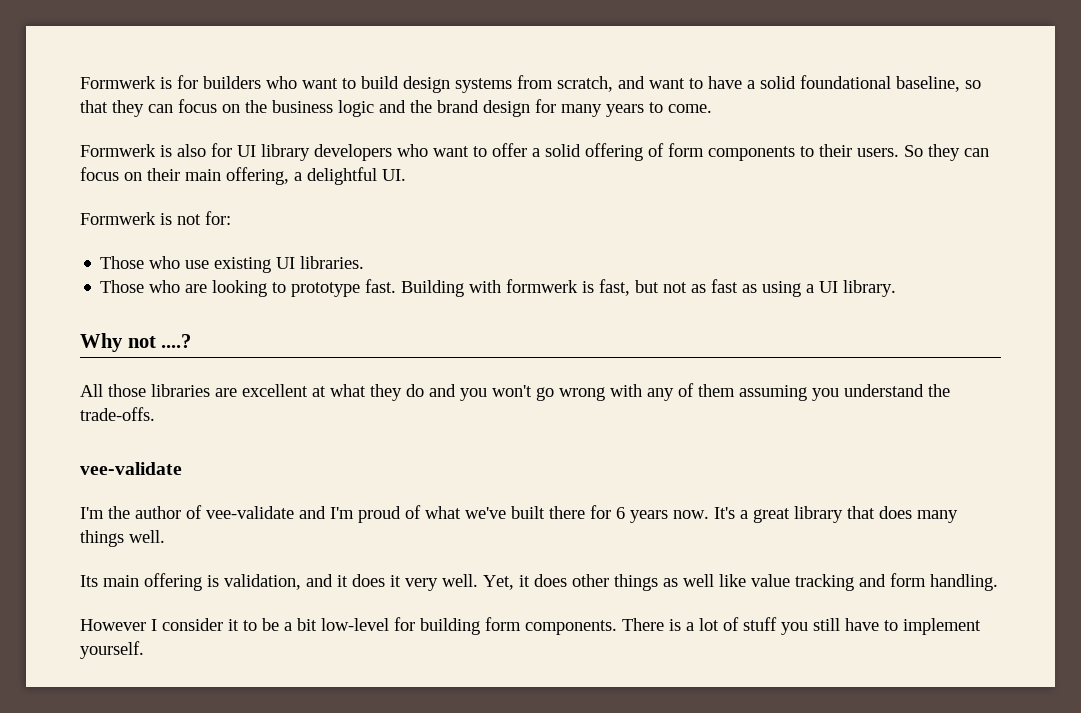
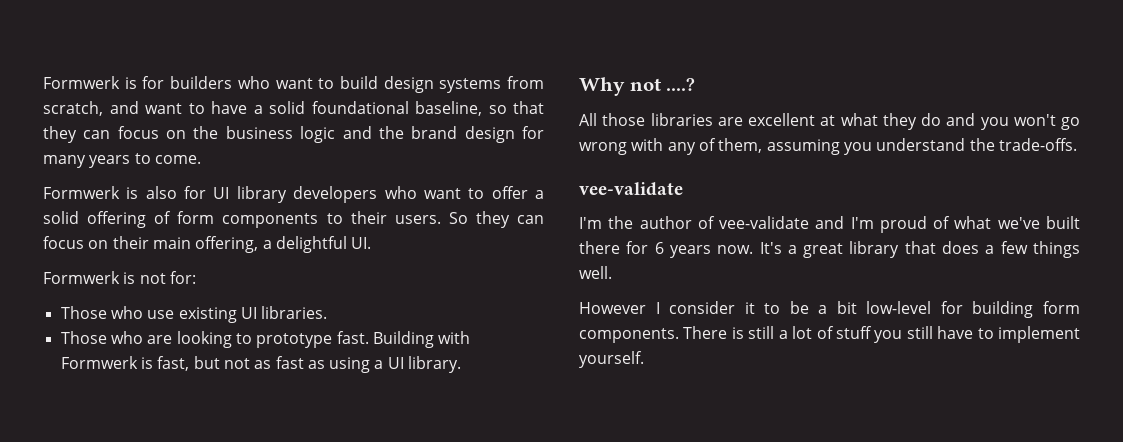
[506,279,579,293] formwerk -> [60,356,138,369] Formwerk
[698,384,735,397] them -> [718,138,763,153] them,
[917,510,958,523] many -> [985,241,1028,254] a few
[80,573,998,591] // Its main offering is validation, and it does it very well. Yet, it does other things as well like value tracking and form handling. -> (612, 272) none
(681, 625) none -> [748,326,775,339] still

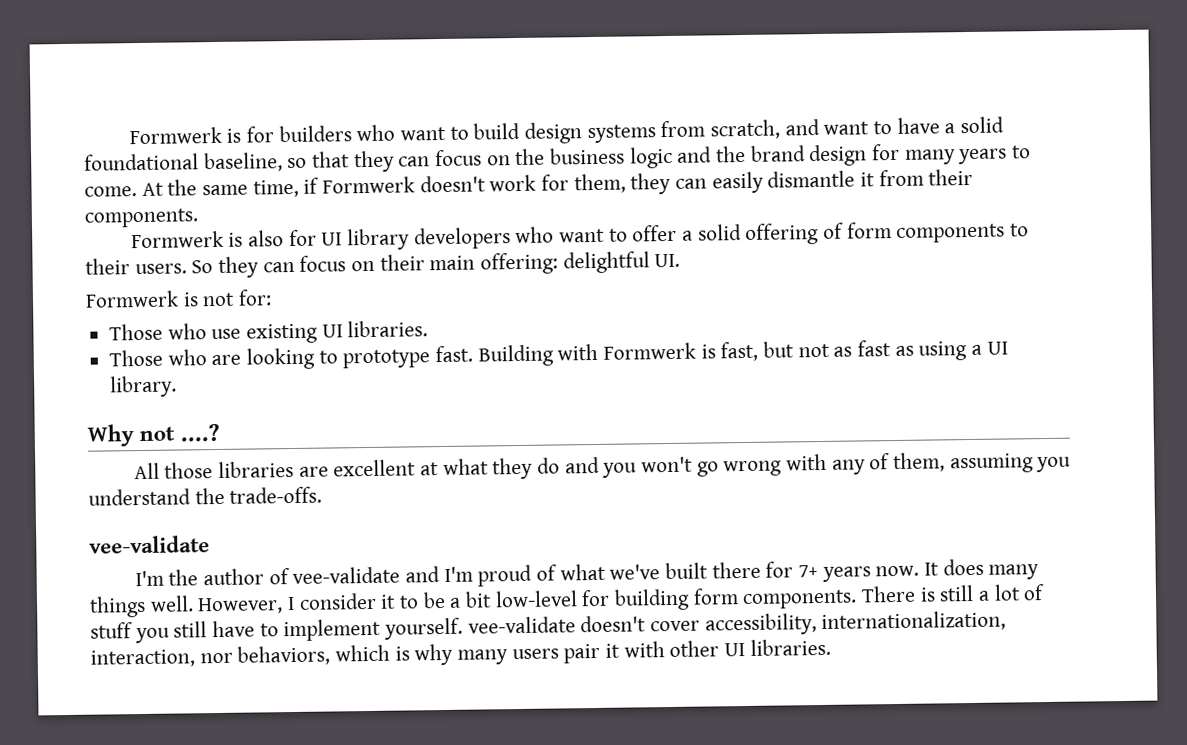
(201, 159) none -> [141,168,974,198] [84,208,199,228] At the same time, if Formwerk doesn't work for them, they can easily dismantle it from their components.
[195,236,272,253] offering, a -> [480,252,559,275] offering:
[654,242,664,254] 6 -> [798,565,819,578] 7+
[759,241,1028,258] It's a great library that does a few -> [924,558,1040,580] It does many
[579,302,646,314] // However -> [197,597,284,615] However,
(644, 359) none -> [467,610,1007,636] [90,638,831,668] vee-validate doesn't cover accessibility, internationalization, interaction, nor behaviors, which is why many users pair it with other UI libraries.

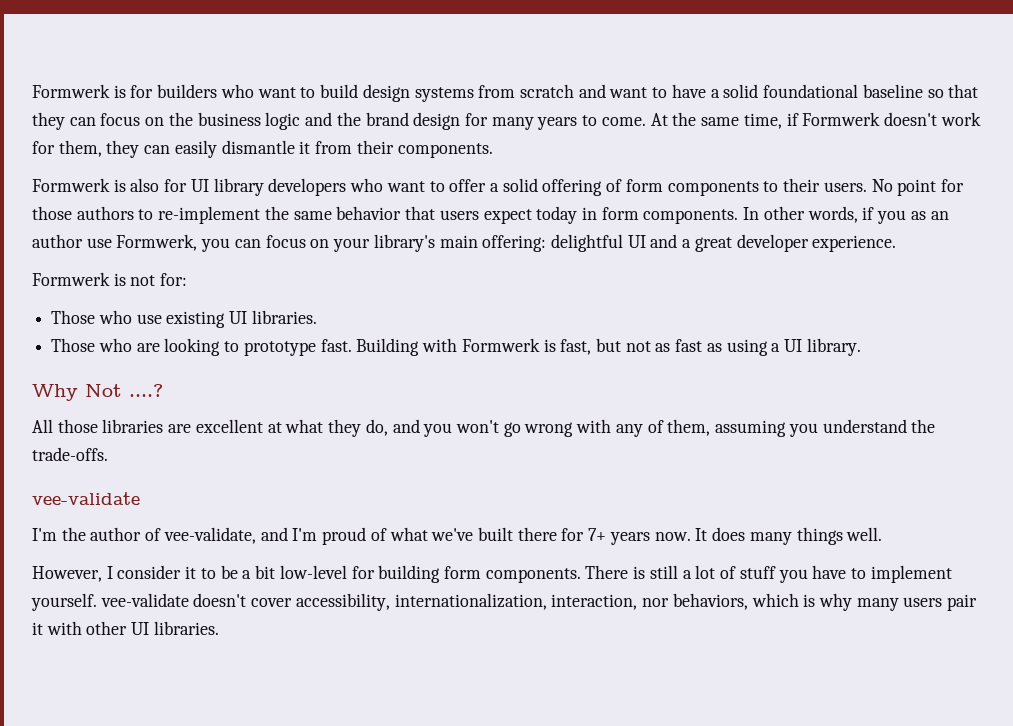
[710,119,781,140] scratch, -> [519,84,574,98] scratch
[203,152,283,173] baseline, -> [862,84,923,98] baseline
[191,254,425,278] So they can focus on their -> [871,179,964,196] [32,206,949,224] [32,234,435,252] No point for those authors to re-implement the same behavior that users expect today in form components. In other words, if you as an author use Formwerk, you can focus on your library's
[654,253,681,268] UI. -> [627,234,897,252] UI and a great developer experience.
[139,426,176,442] not -> [85,384,122,397] Not
[537,457,561,474] do -> [365,419,388,436] do,
[292,566,401,585] vee-validate -> [163,527,256,544] vee-validate,
(194, 603) none -> (883, 534) //
[173,621,208,638] still -> (808, 576) none

